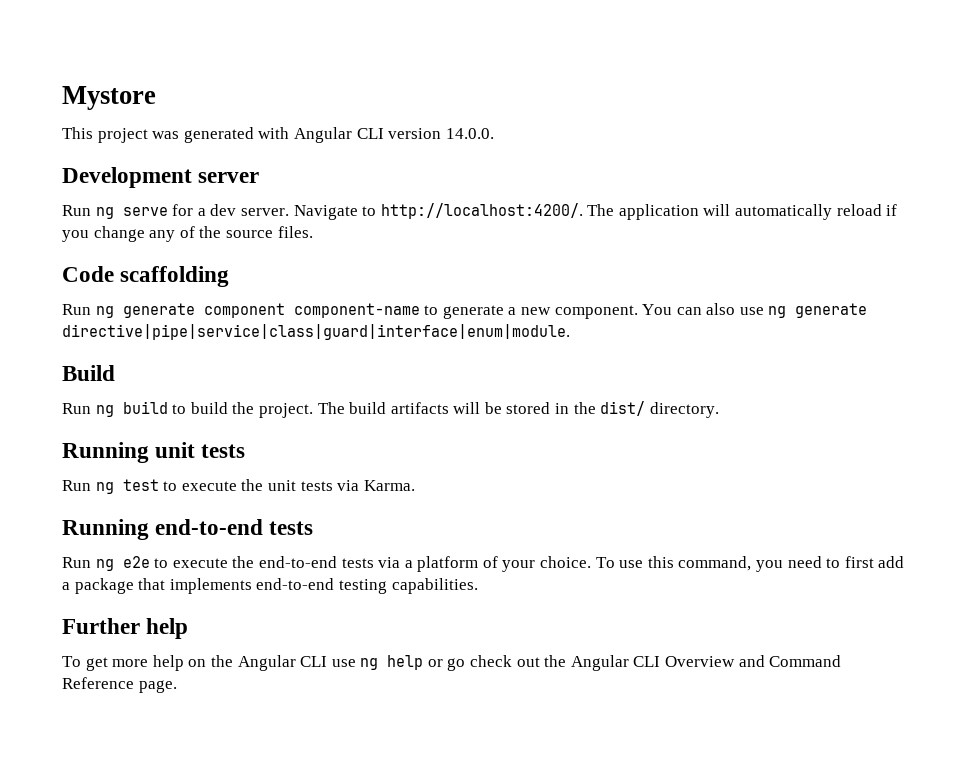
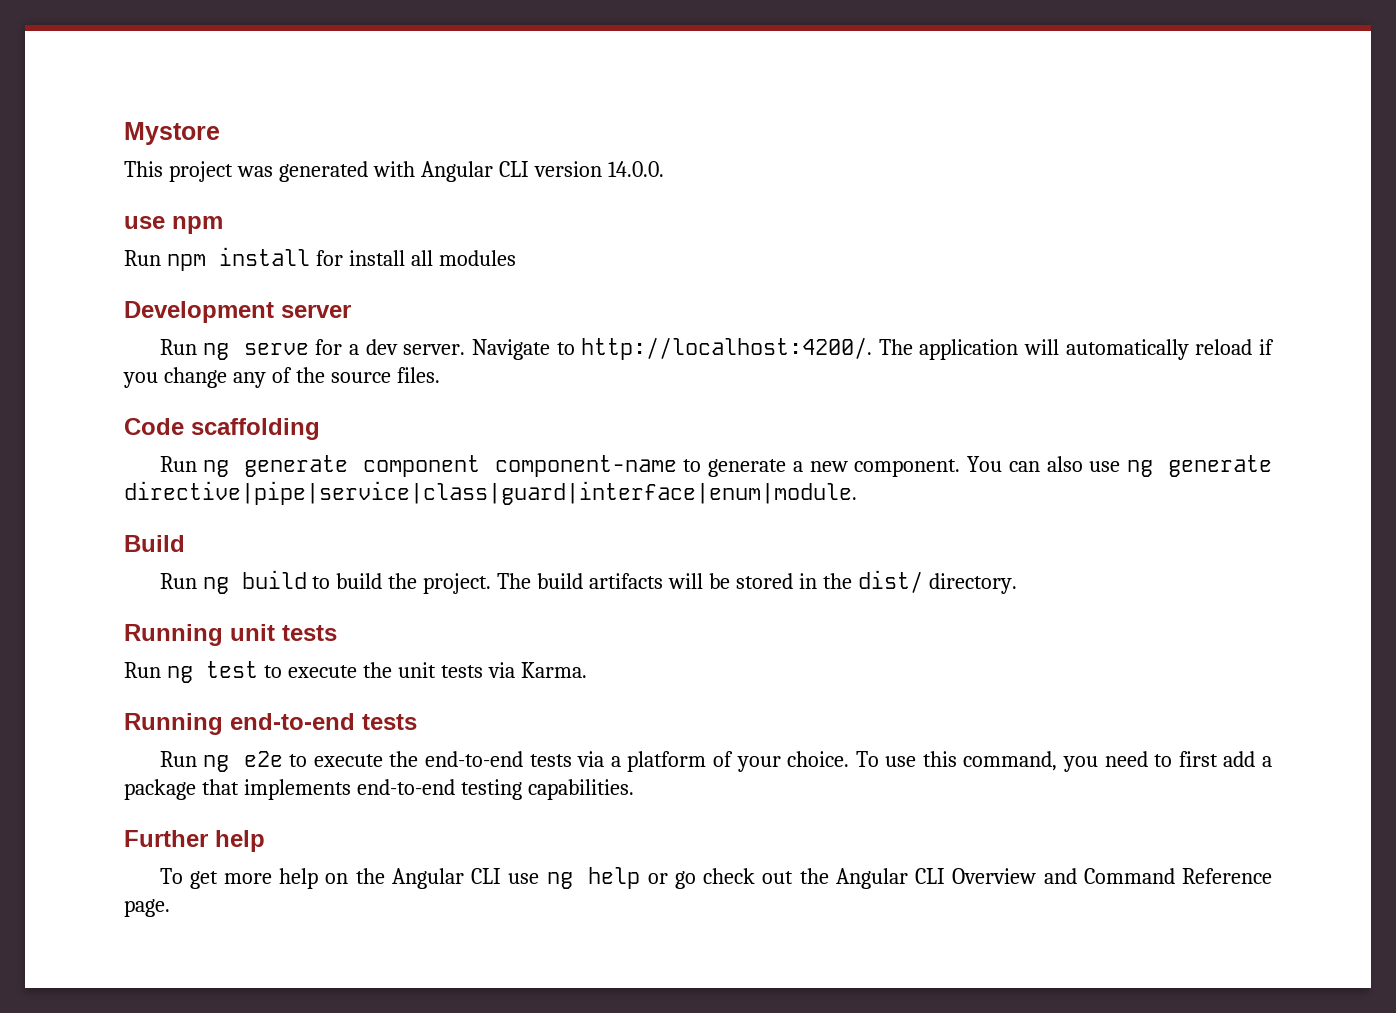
(494, 133) none -> [124,216,223,234] [124,247,516,271] // use npm // Run npm install for install all modules

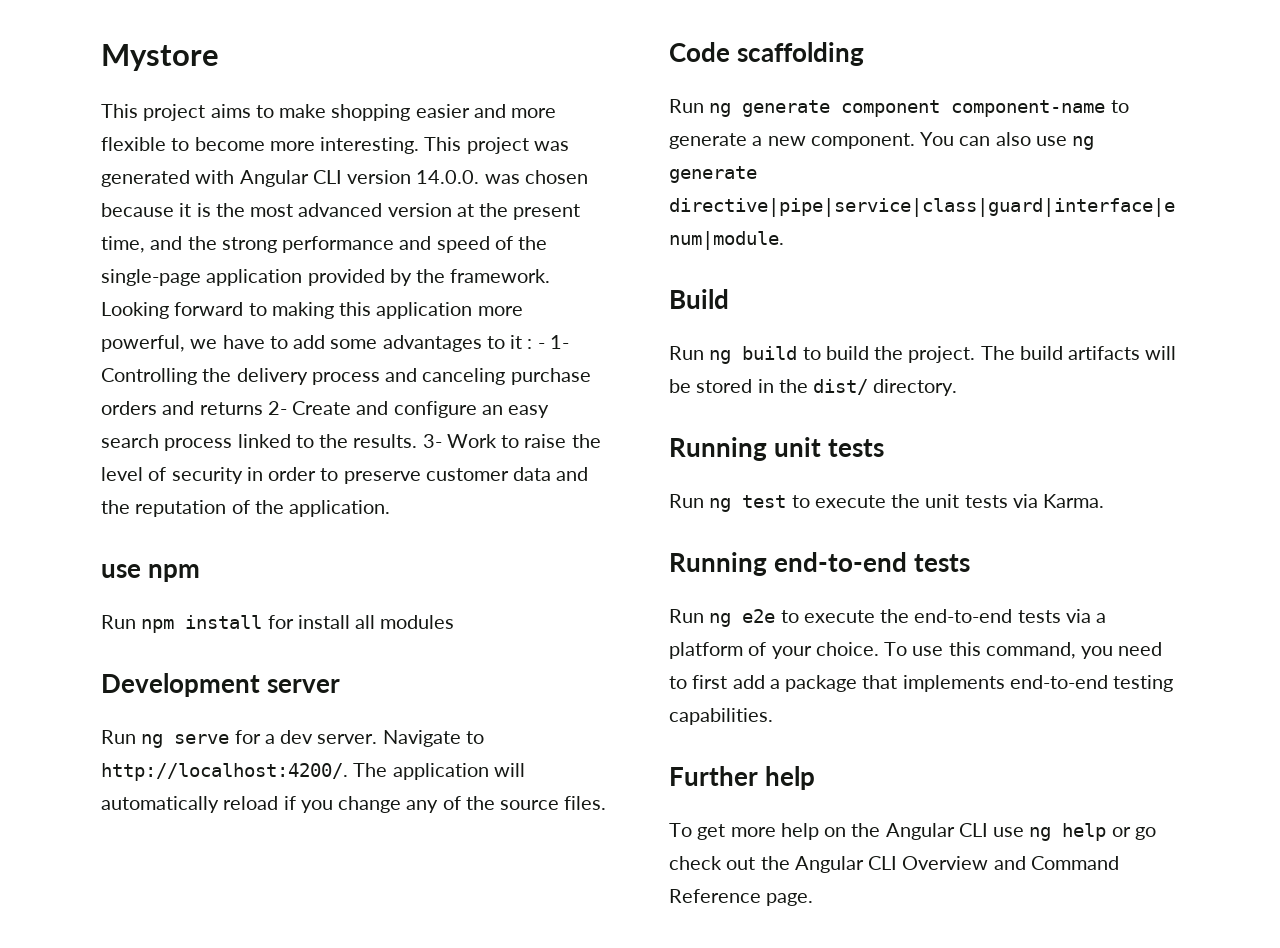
(233, 171) none -> [210,104,557,121] [101,137,529,154] aims to make shopping easier and more flexible to become more interesting. This project
(664, 169) none -> [484,170,588,184] [101,203,581,220] [101,236,548,253] [101,269,551,286] [101,302,523,319] [101,335,569,352] [101,368,591,385] [101,401,550,418] [101,434,601,451] [101,467,589,484] [101,500,391,517] was chosen because it is the most advanced version at the present time, and the strong performance and speed of the single-page application provided by the framework. Looking forward to making this application more powerful, we have to add some advantages to it : - 1- Controlling the delivery process and canceling purchase orders and returns 2- Create and configure an easy search process linked to the results. 3- Work to raise the level of security in order to preserve customer data and the reputation of the application.

